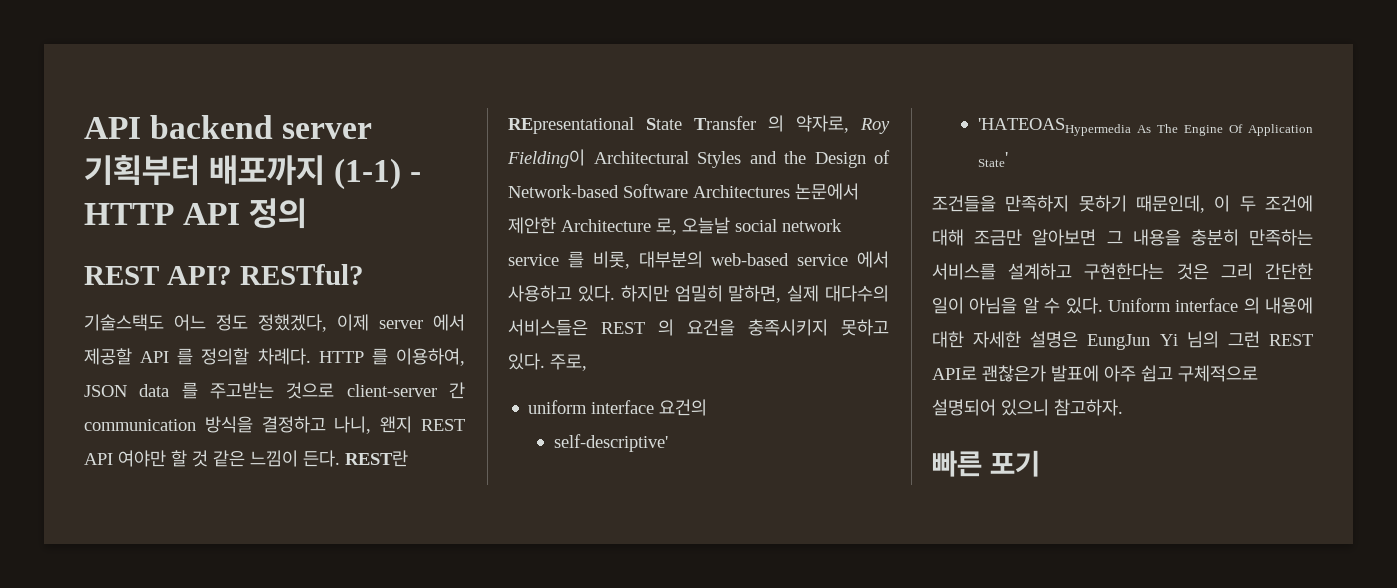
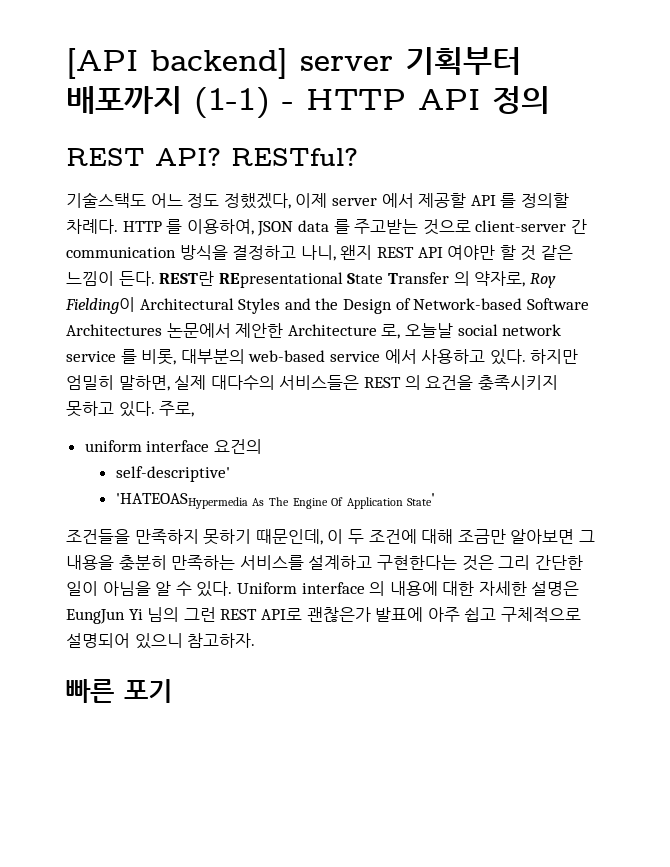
[84,115,274,139] API backend -> [66,48,288,79] [API backend]

